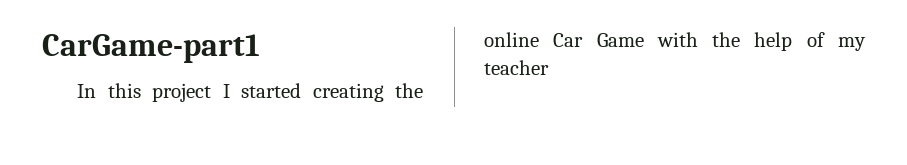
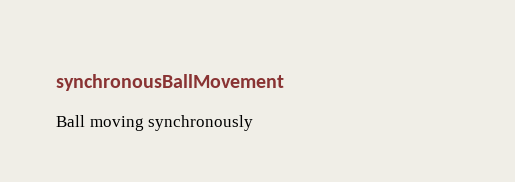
[42,34,260,63] [77,83,423,102] [484,32,866,51] [484,60,549,75] CarGame-part1 // In this project I started creating the online Car Game with the help of my teacher -> [56,74,284,91] [56,115,254,131] synchronousBallMovement // Ball moving synchronously

